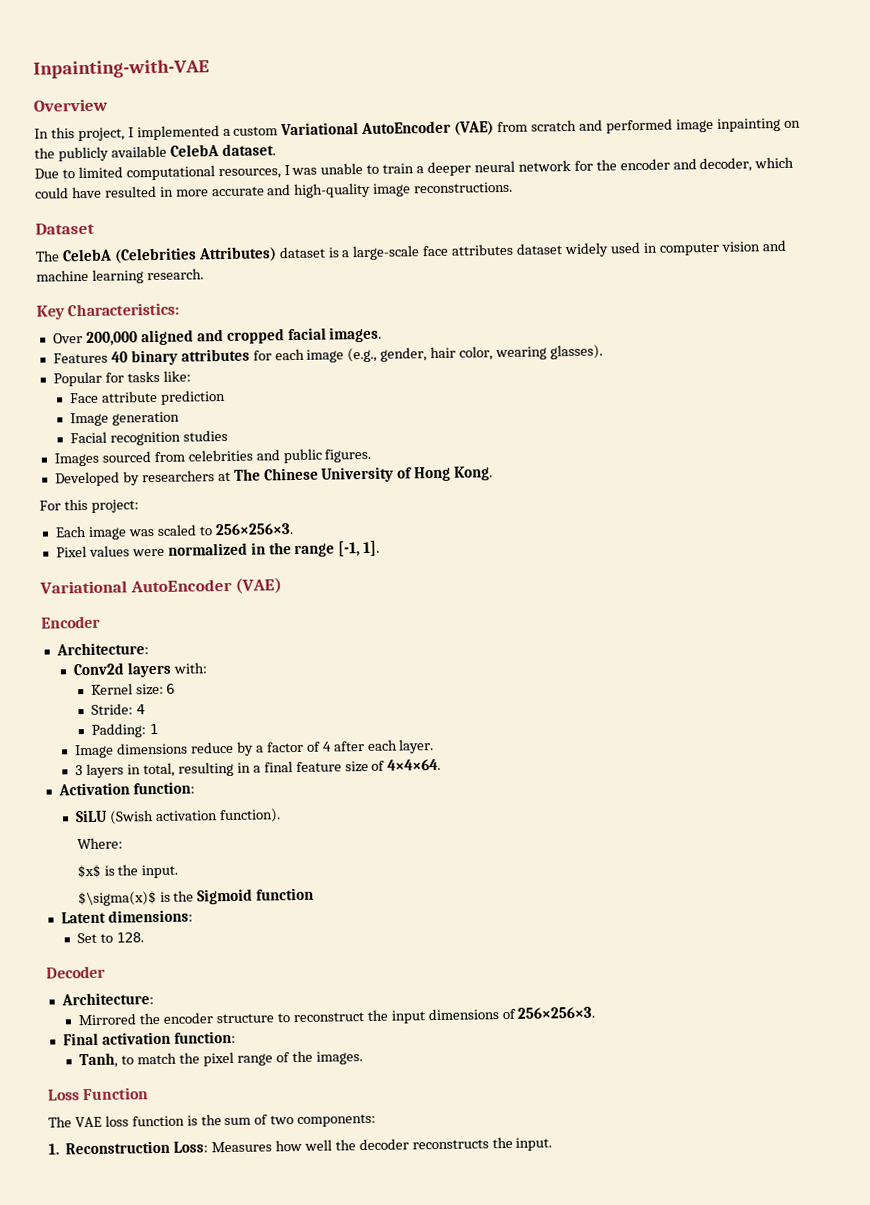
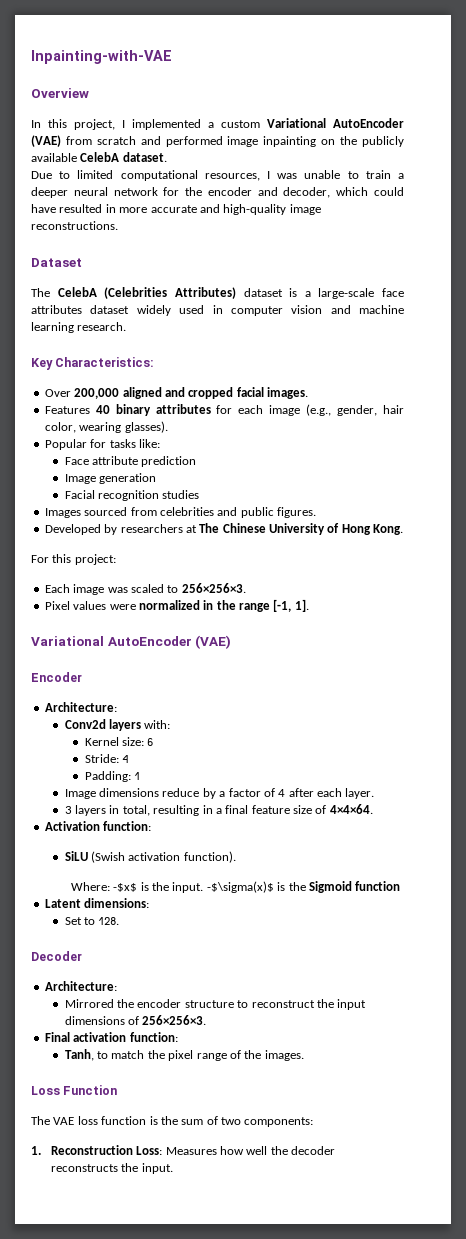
[76,864,101,879] // $x$ -> [113,883,138,892] -$x$
[77,891,157,907] // $\sigma(x)$ -> [206,881,274,893] -$\sigma(x)$

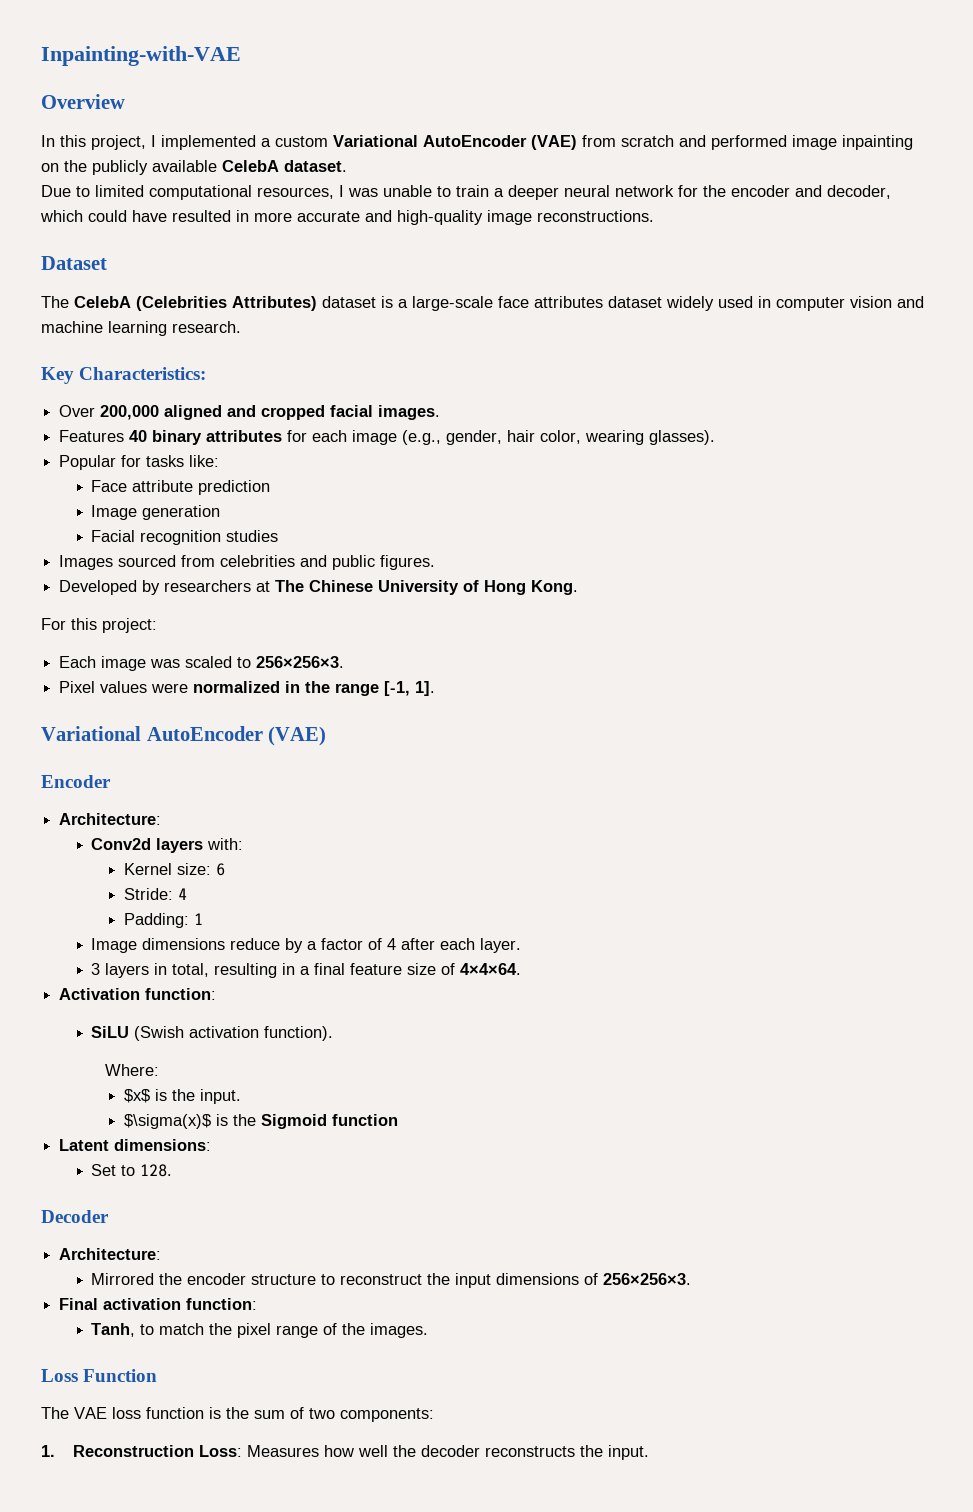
[113,883,138,892] -$x$ -> [123,1089,150,1103] // $x$
[206,881,274,893] -$\sigma(x)$ -> [123,1114,211,1129] // $\sigma(x)$

